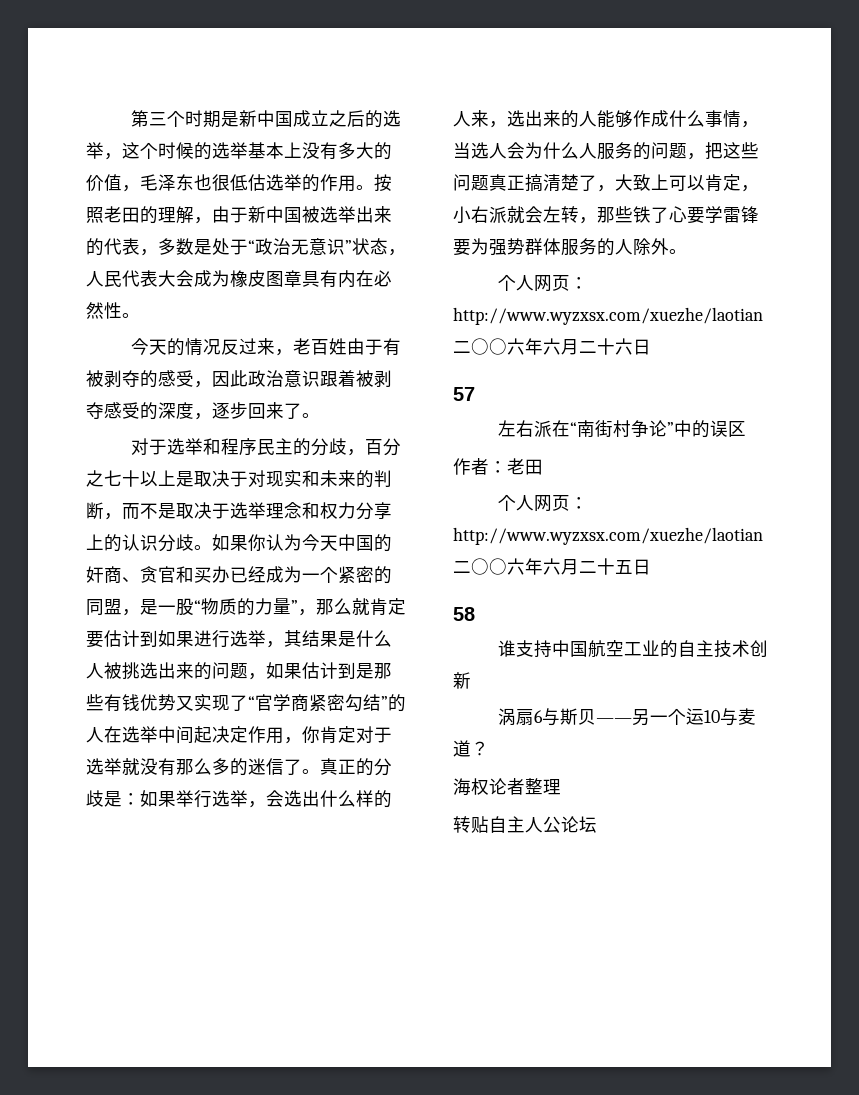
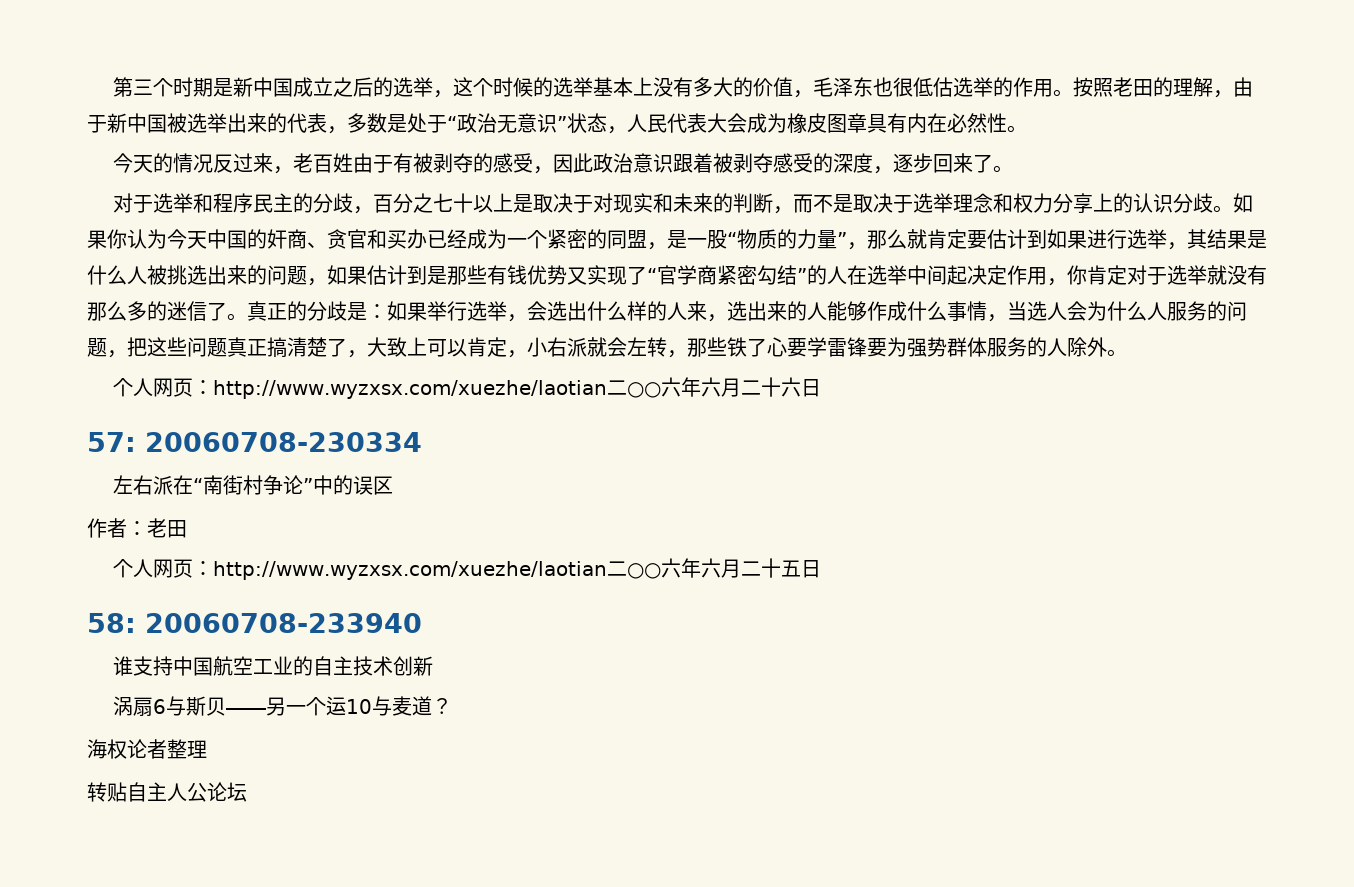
[453,387,475,401] 57 -> [87,432,422,452] 57: 20060708-230334
[453,607,475,621] 58 -> [87,613,422,633] 58: 20060708-233940

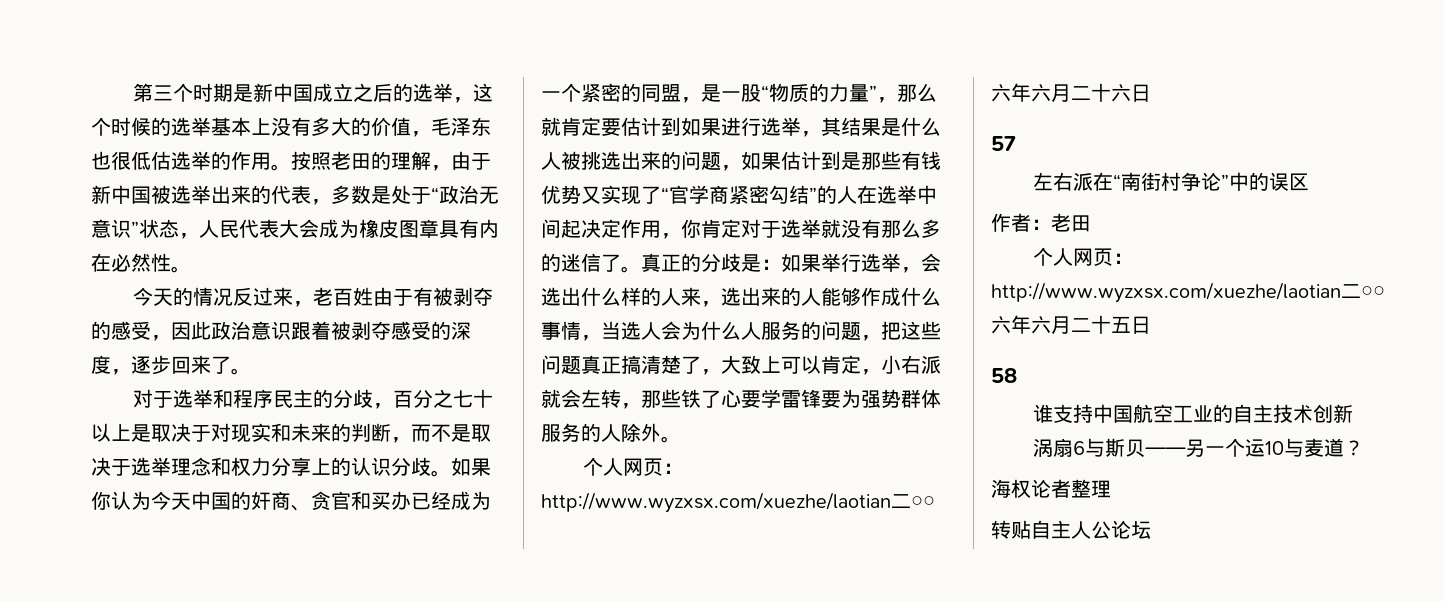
[87,432,422,452] 57: 20060708-230334 -> [991,136,1016,151] 57
[87,613,422,633] 58: 20060708-233940 -> [991,368,1017,383] 58

